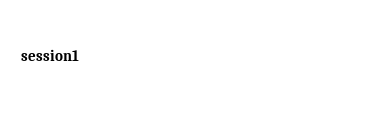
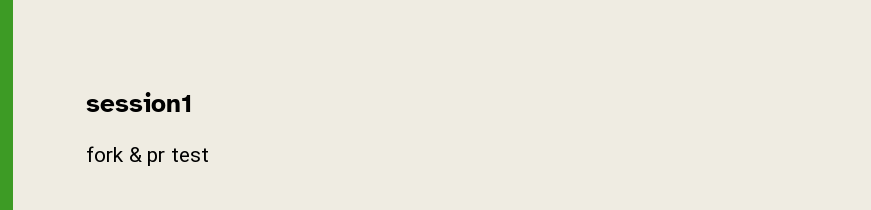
(79, 55) none -> [86,146,210,166] // fork & pr test

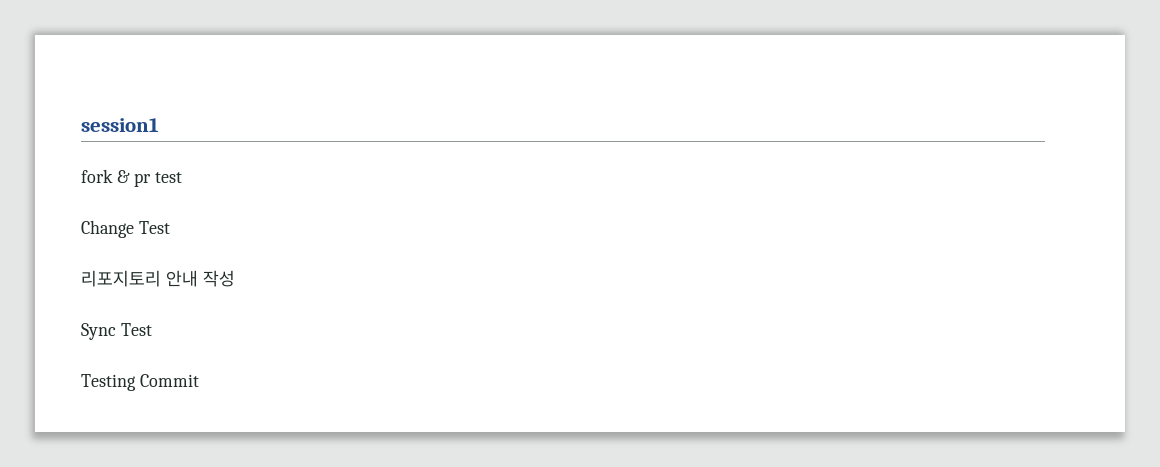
(210, 155) none -> [81,220,170,238] [81,270,235,287] [81,323,152,340] [81,374,199,391] // Change Test // 리포지토리 안내 작성 // Sync Test // Testing Commit

